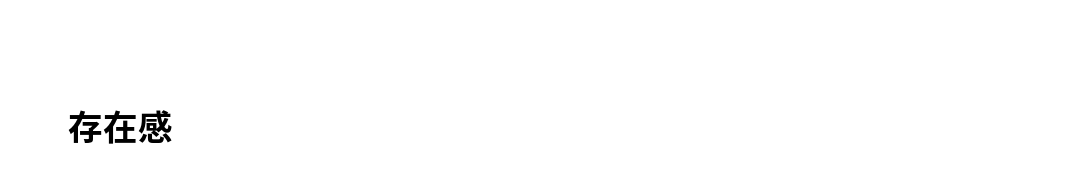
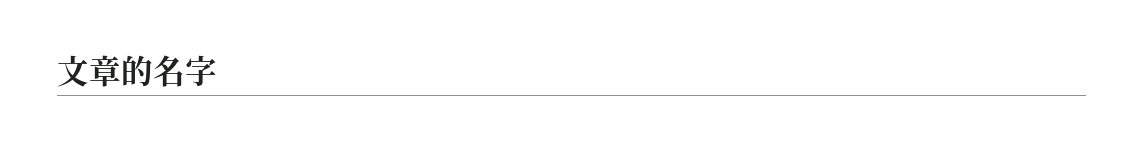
[68,110,173,144] 存在感 -> [57,55,217,87] 文章的名字

